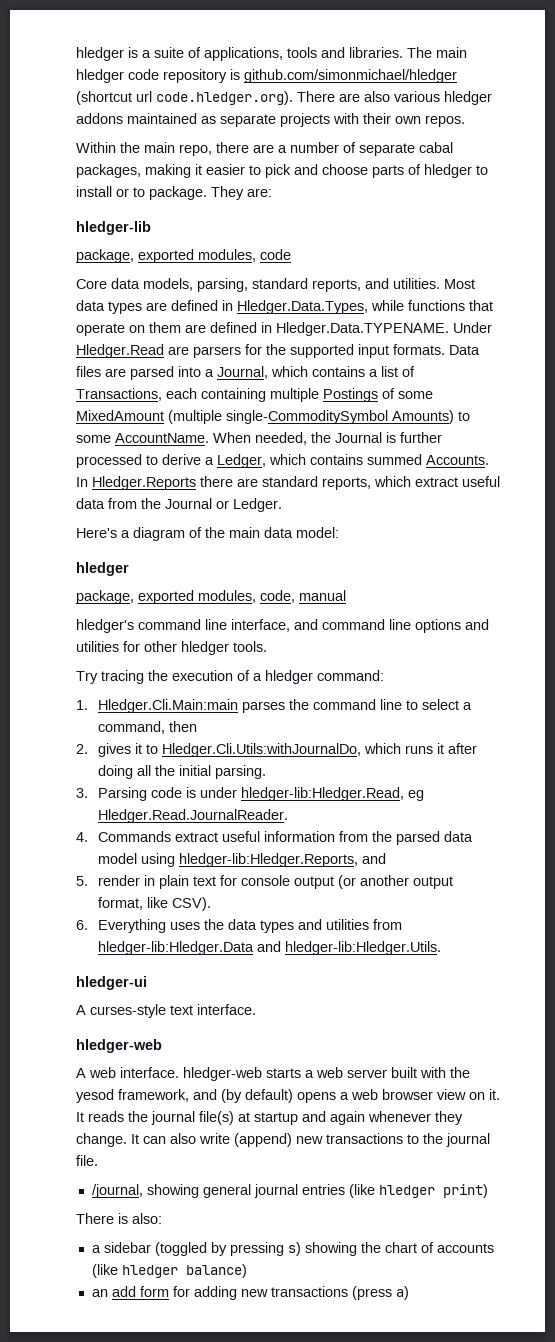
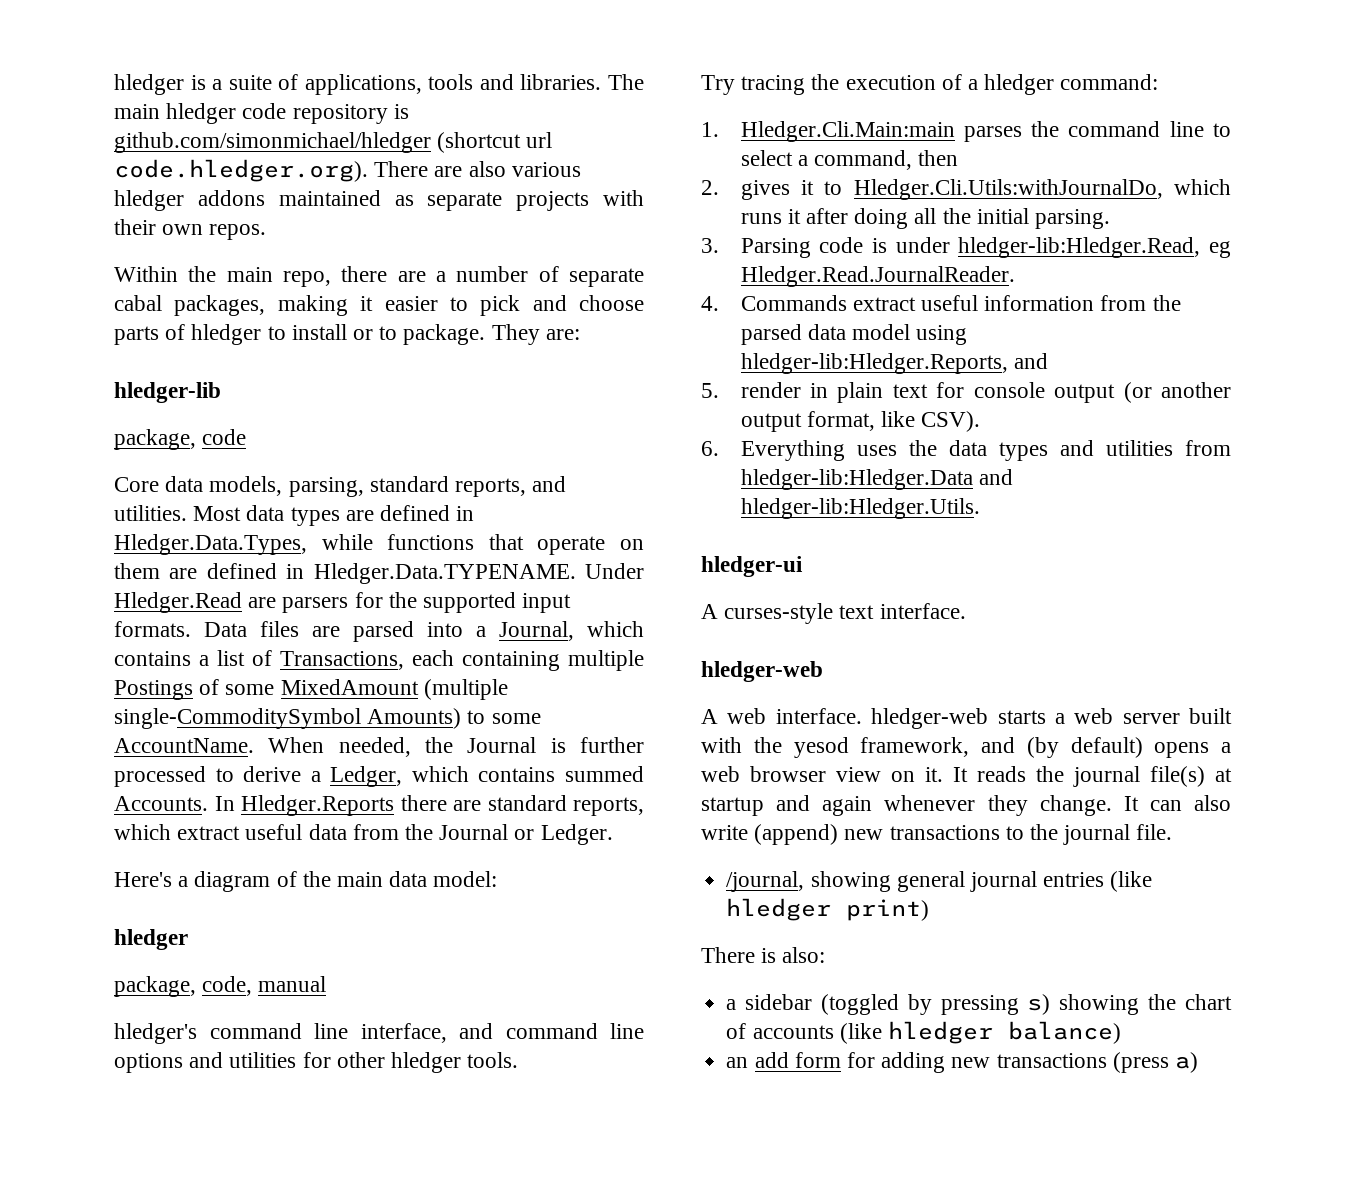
[138,249,256,263] exported modules, -> (196, 439) none
[138,590,256,604] exported modules, -> (196, 986) none

